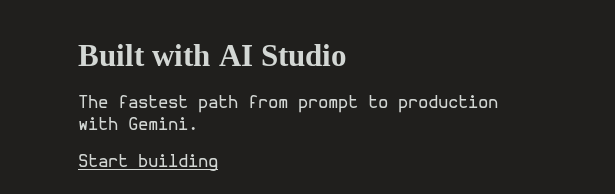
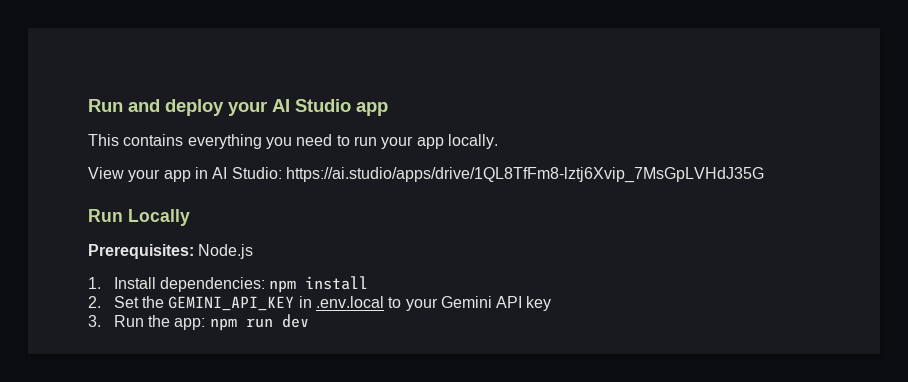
[78,44,348,66] [78,95,498,113] [78,117,198,130] [78,154,218,171] Built with AI Studio // The fastest path from prompt to production with Gemini. // Start building -> [88,99,388,116] [88,134,498,149] [88,167,764,183] [88,209,190,226] [88,244,254,259] [88,276,369,293] [88,296,552,311] [88,314,309,331] Run and deploy your AI Studio app // This contains everything you need to run your app locally. // View your app in AI Studio: https://ai.studio/apps/drive/1QL8TfFm8-lztj6Xvip_7MsGpLVHdJ35G // Run Locally // Prerequisites: Node.js // 1. Install dependencies: npm install // 2. Set the GEMINI_API_KEY in .env.local to your Gemini API key // 3. Run the app: npm run dev

